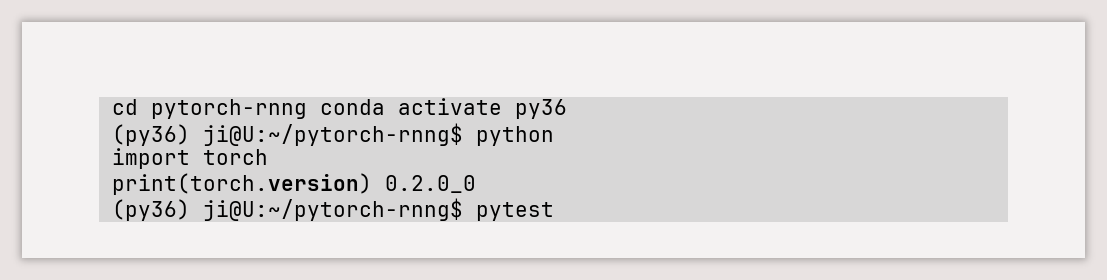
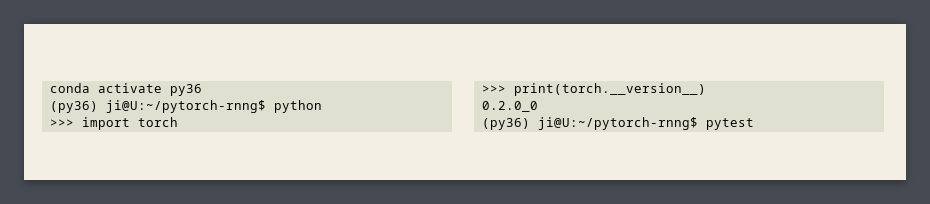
[111,99,307,119] cd pytorch-rnng -> (49, 88) none
(554, 136) none -> [49,119,74,127] >>>
[111,173,372,195] print(torch.version) -> [481,83,706,96] >>> print(torch.__version__) //

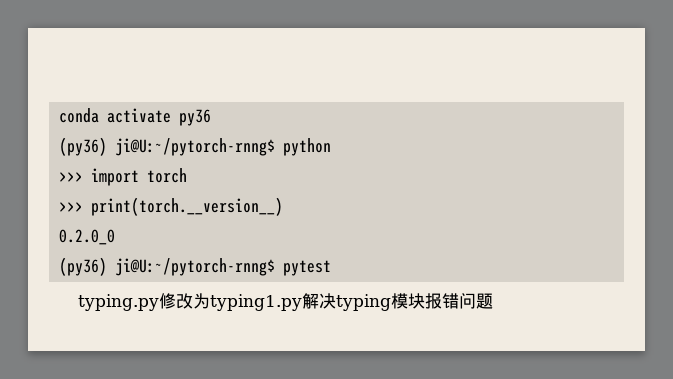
(754, 124) none -> [78,293,494,311] // typing.py修改为typing1.py解决typing模块报错问题

